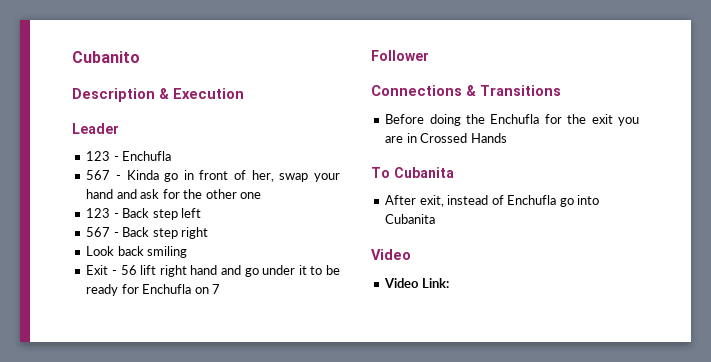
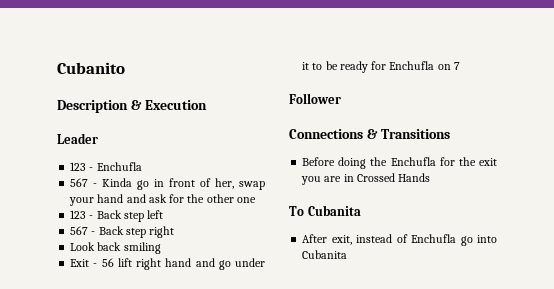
[371,249,411,260] [384,278,449,288] // Video // Video Link: -> (348, 254) none

